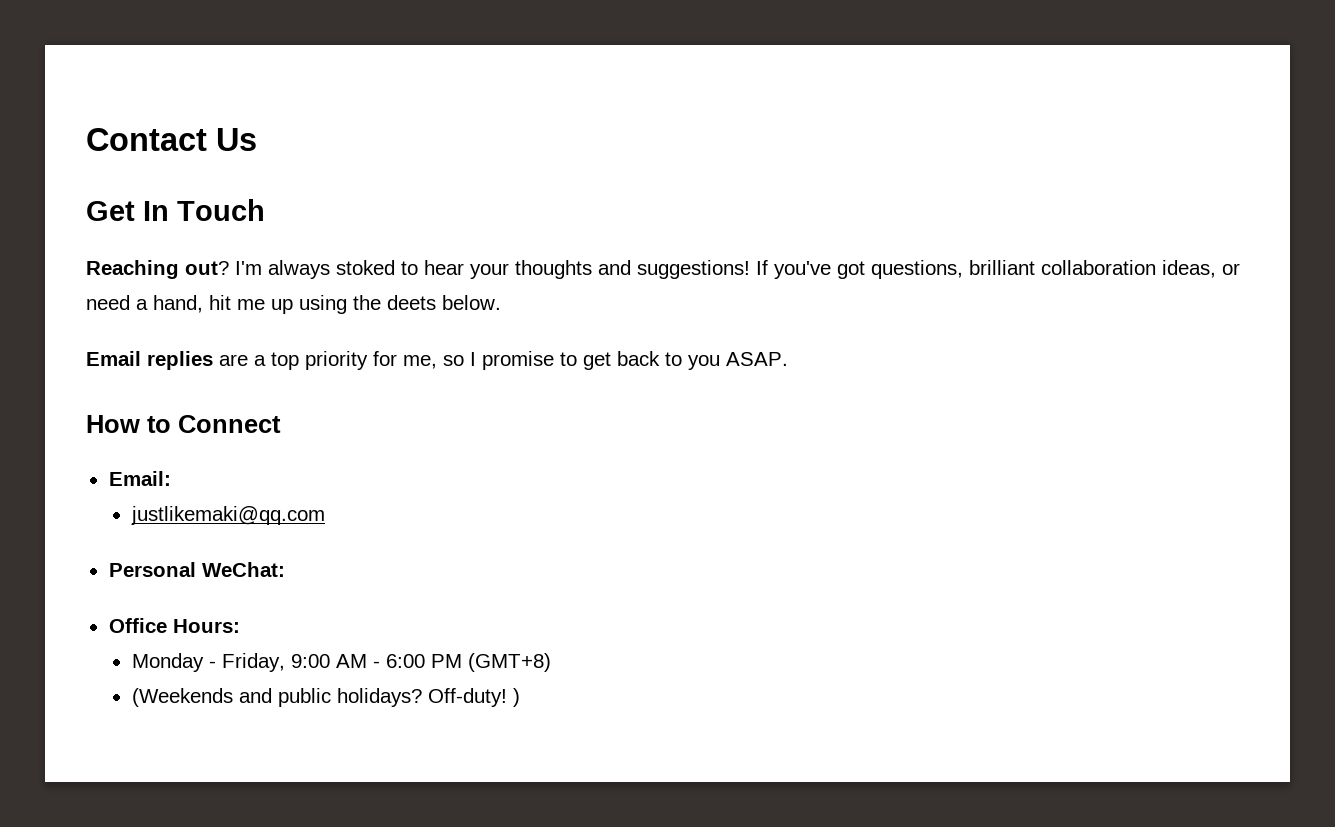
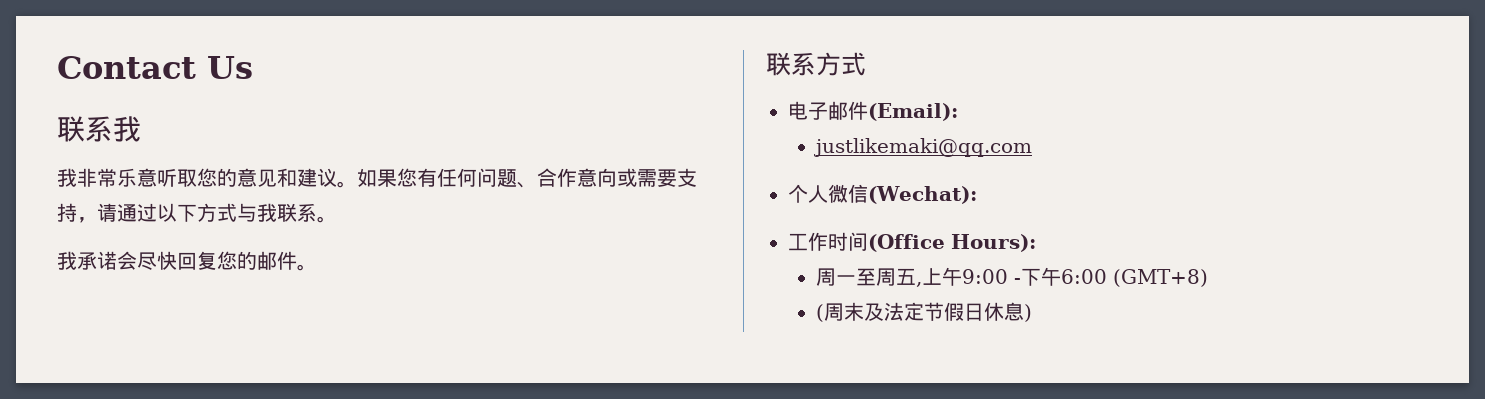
[86,199,265,221] [86,260,1240,279] [86,295,501,314] [86,351,788,370] [86,415,281,433] [108,471,171,486] [130,506,325,525] [108,562,285,577] [108,618,240,633] [131,653,551,672] [131,688,507,707] Get In Touch // Reaching out? I'm always stoked to hear your thoughts and suggestions! If you've got questions, brilliant collaboration ideas, or need a hand, hit me up using the deets below. // Email replies are a top priority for me, so I promise to get back to you ASAP. // How to Connect // Email: // justlikemaki@qq.com // Personal WeChat: // Office Hours: // Monday - Friday, 9:00 AM - 6:00 PM (GMT+8) // (Weekends and public holidays? Off-duty! -> [57,116,141,142] [57,168,697,188] [57,203,337,223] [57,251,317,271] [766,52,866,76] [788,101,958,121] [814,138,1033,157] [788,184,977,204] [788,232,1036,252] [816,267,1209,287] [816,302,1025,322] 联系我 // 我非常乐意听取您的意见和建议。如果您有任何问题、合作意向或需要支持，请通过以下方式与我联系。 // 我承诺会尽快回复您的邮件。 // 联系方式 // 电子邮件(Email): // justlikemaki@qq.com // 个人微信(Wechat): // 工作时间(Office Hours): // 周一至周五,上午9:00 -下午6:00 (GMT+8) // (周末及法定节假日休息

